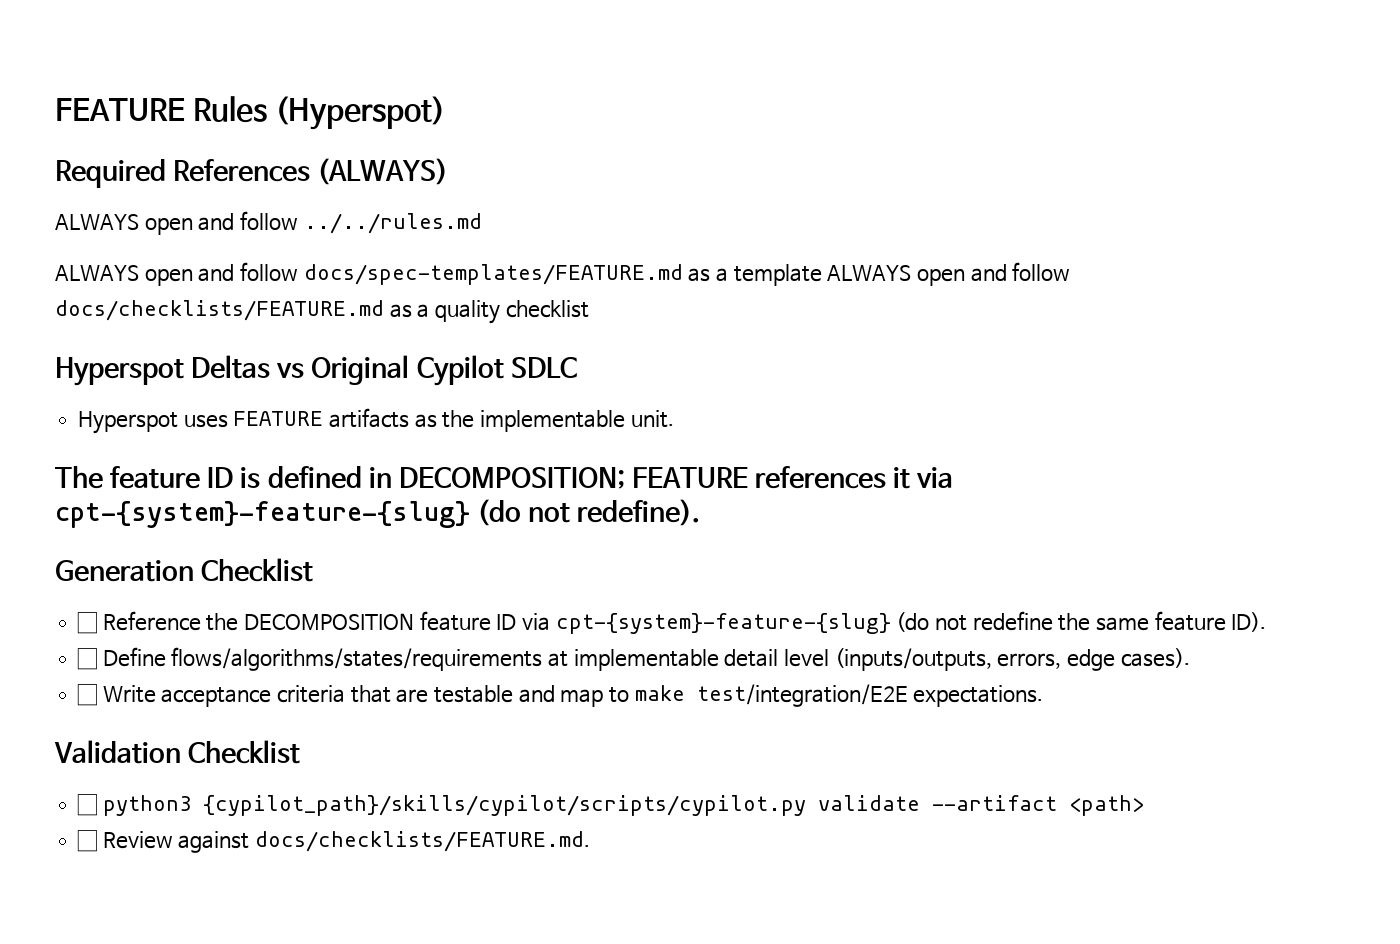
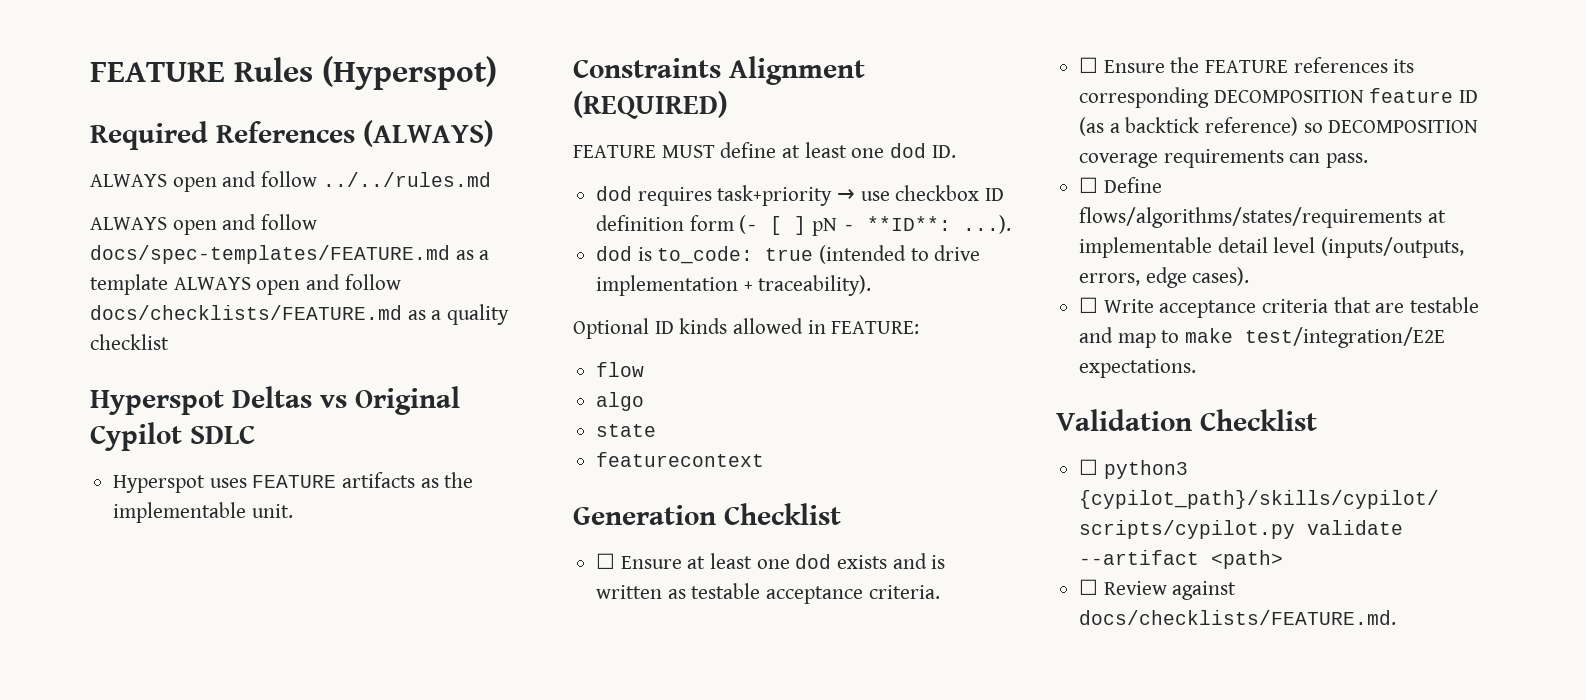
[55,466,954,489] [55,499,701,528] [55,558,314,582] [77,611,1267,634] The feature ID is defined in DECOMPOSITION; FEATURE references it via cpt-{system}-feature-{slug} (do not redefine). // Generation Checklist // ☐ Reference the DECOMPOSITION feature ID via cpt-{system}-feature-{slug} (do not redefine the same feature ID). -> [573,56,865,85] [573,91,728,119] [573,142,956,158] [596,185,1005,206] [596,215,1011,236] [596,245,981,264] [596,275,872,296] [573,318,920,339] [596,362,645,377] [596,392,645,411] [596,424,657,437] [596,452,765,467] [573,503,841,525] [596,553,946,569] [596,583,940,604] [1079,57,1415,73] [1079,87,1479,108] [1079,117,1479,136] [1079,149,1369,168] Constraints Alignment (REQUIRED) // FEATURE MUST define at least one dod ID. // dod requires task+priority → use checkbox ID definition form (- [ ] pN - **ID**: ...). // dod is to_code: true (intended to drive implementation + traceability). // Optional ID kinds allowed in FEATURE: // flow // algo // state // featurecontext // Generation Checklist // ☐ Ensure at least one dod exists and is written as testable acceptance criteria. // ☐ Ensure the FEATURE references its corresponding DECOMPOSITION feature ID (as a backtick reference) so DECOMPOSITION coverage requirements can pass.

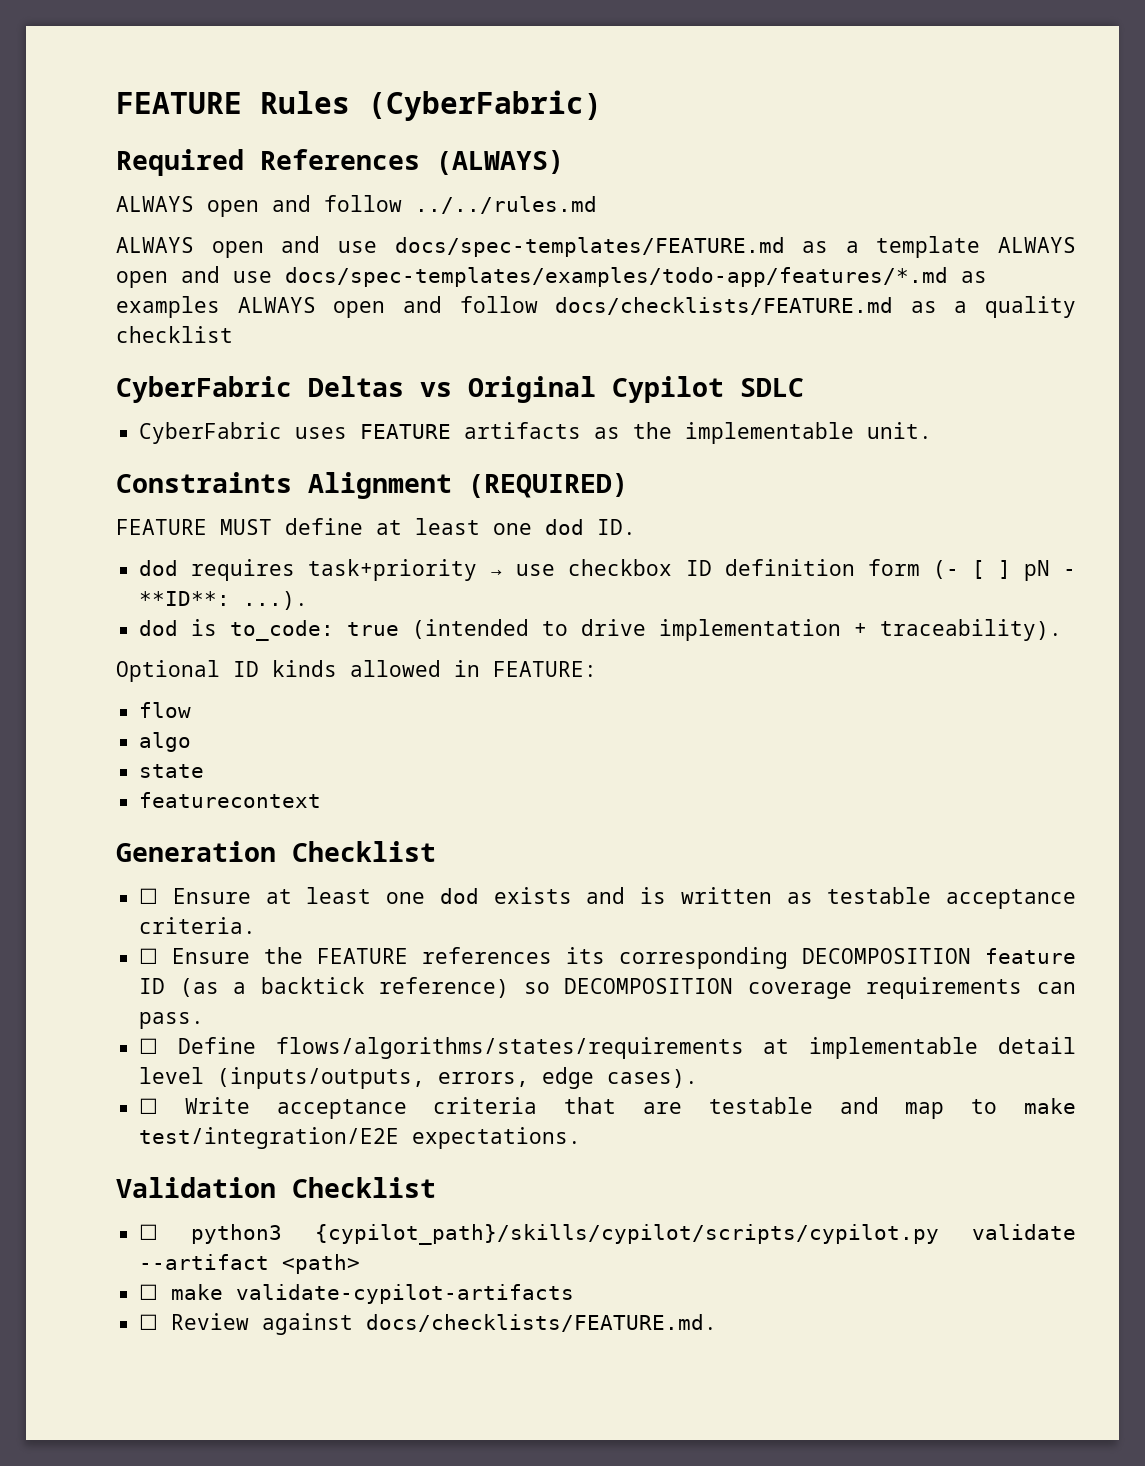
[322,56,497,90] (Hyperspot) -> [368,90,602,121] (CyberFabric)
[261,214,318,230] follow -> [337,241,377,253] use
(341, 282) none -> [233,267,987,287] [116,296,442,318] use docs/spec-templates/examples/todo-app/features/*.md as examples ALWAYS open and
[90,390,224,415] Hyperspot -> [116,376,292,403] CyberFabric
[113,475,206,493] Hyperspot -> [139,422,283,444] CyberFabric
(1284, 559) none -> [139,1284,575,1304] // ☐ make validate-cypilot-artifacts

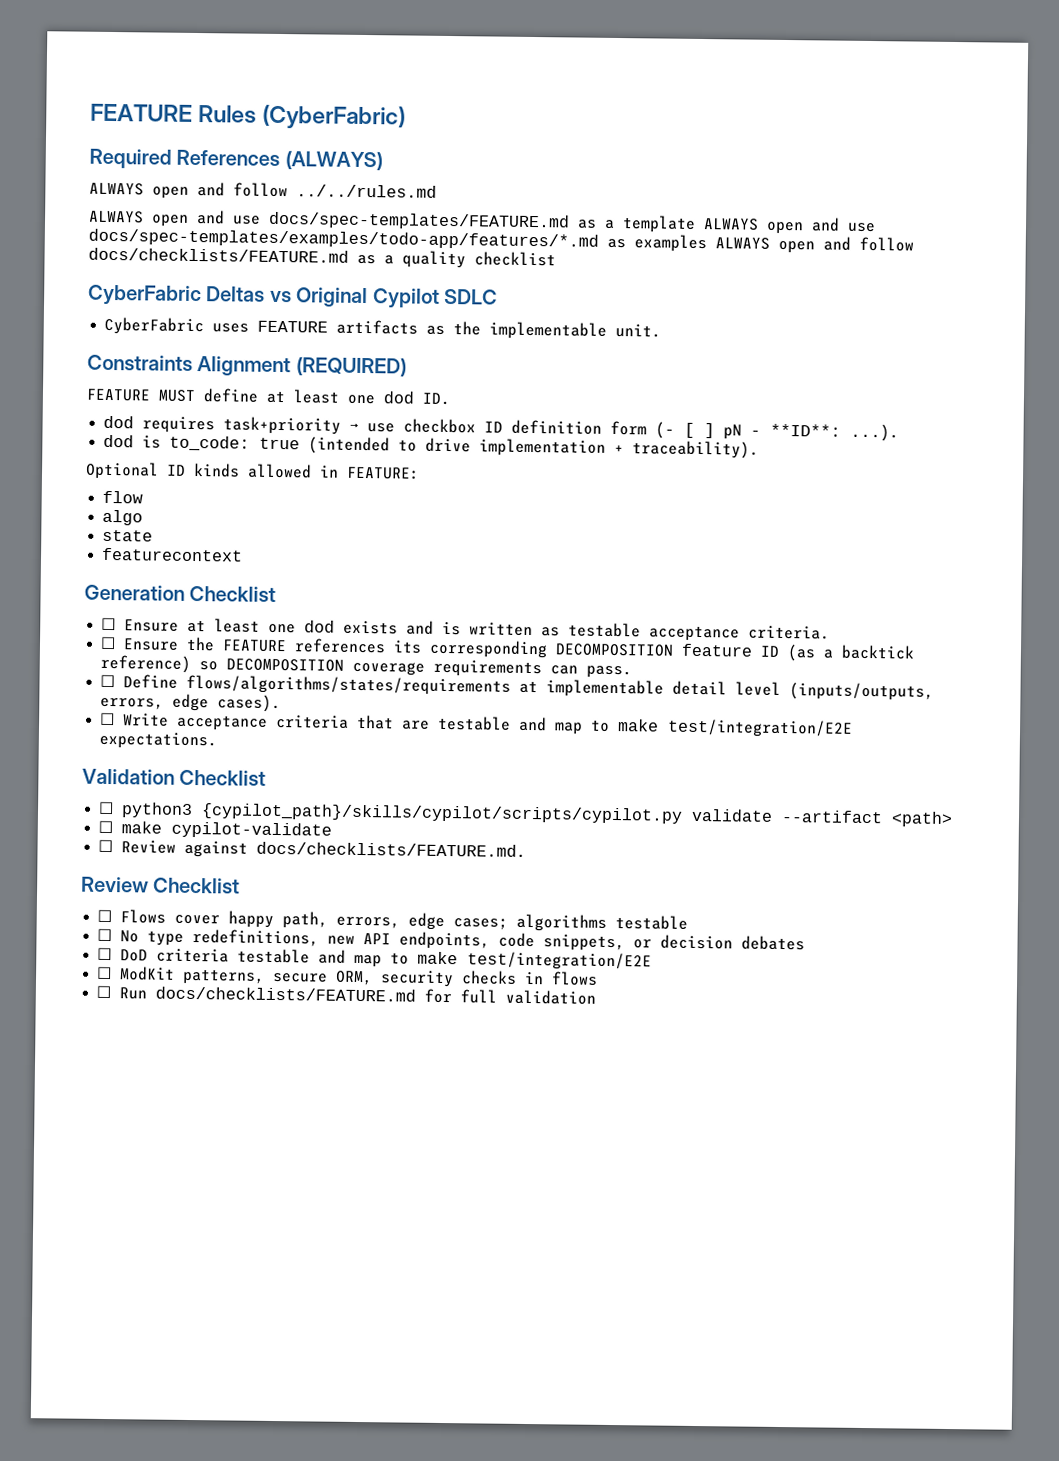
[236,1284,575,1304] validate-cypilot-artifacts -> [171,821,333,839] cypilot-validate
(718, 1323) none -> [81,876,241,894] [97,909,689,932] [97,928,806,952] [97,947,653,971] [97,966,599,988] [96,985,597,1005] // Review Checklist // ☐ Flows cover happy path, errors, edge cases; algorithms testable // ☐ No type redefinitions, new API endpoints, code snippets, or decision debates // ☐ DoD criteria testable and map to make test/integration/E2E // ☐ ModKit patterns, secure ORM, security checks in flows // ☐ Run docs/checklists/FEATURE.md for full validation

